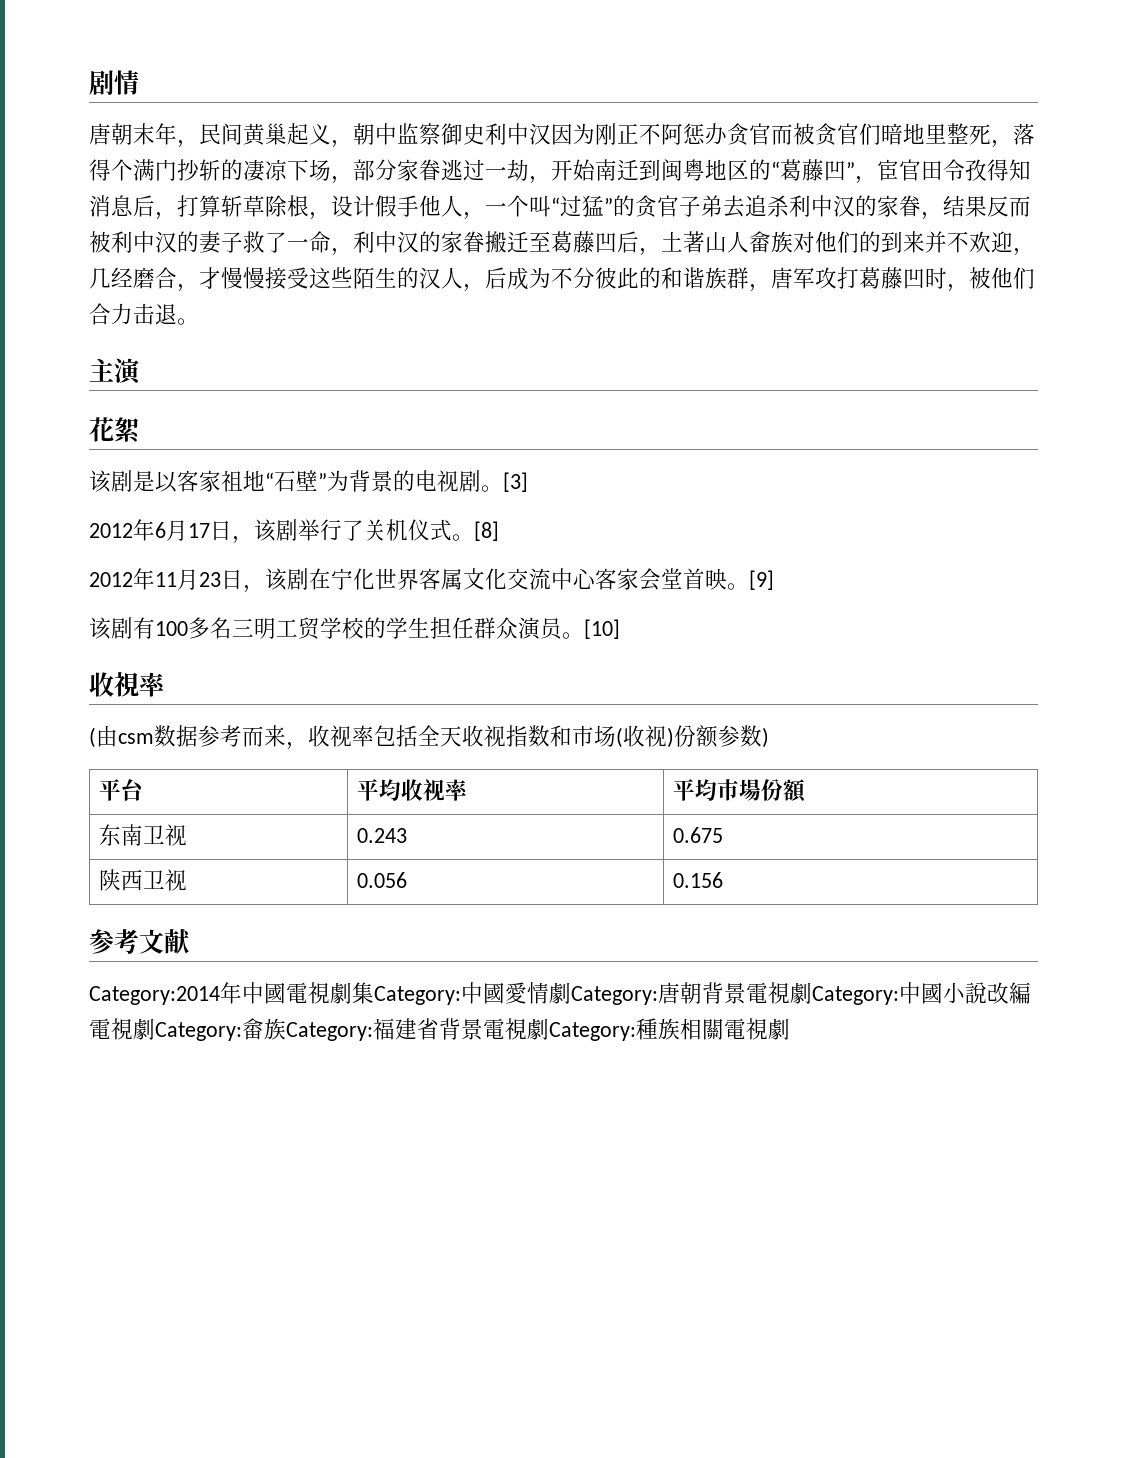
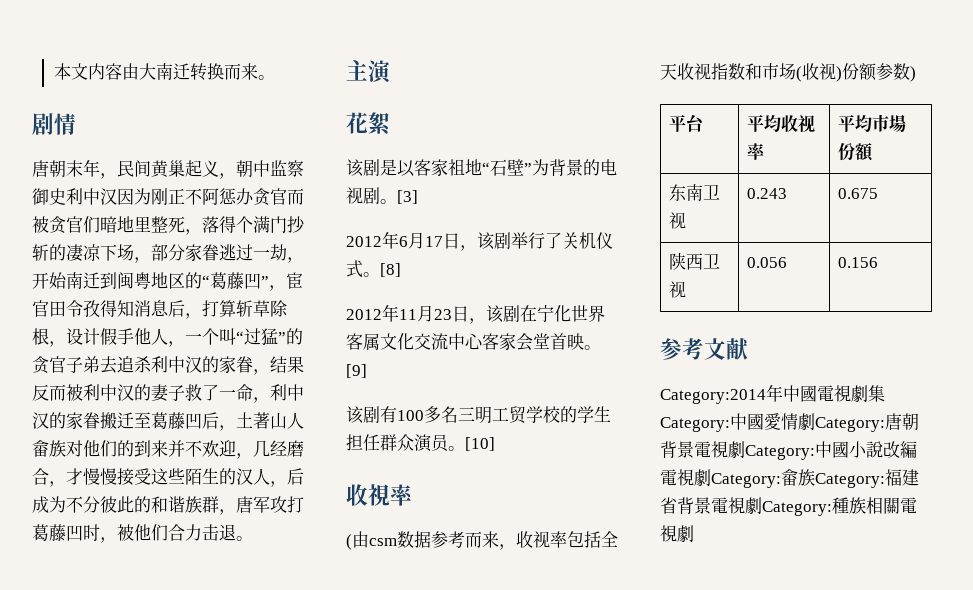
(89, 82) none -> [53,63,275,81] 本文内容由大南迁转换而来。 //

